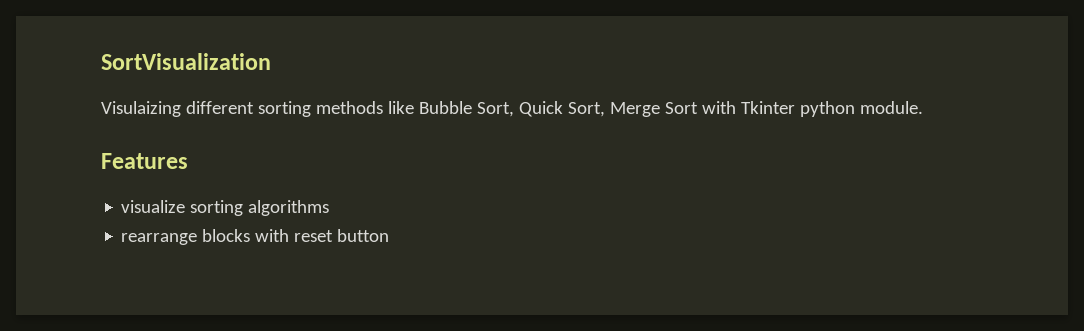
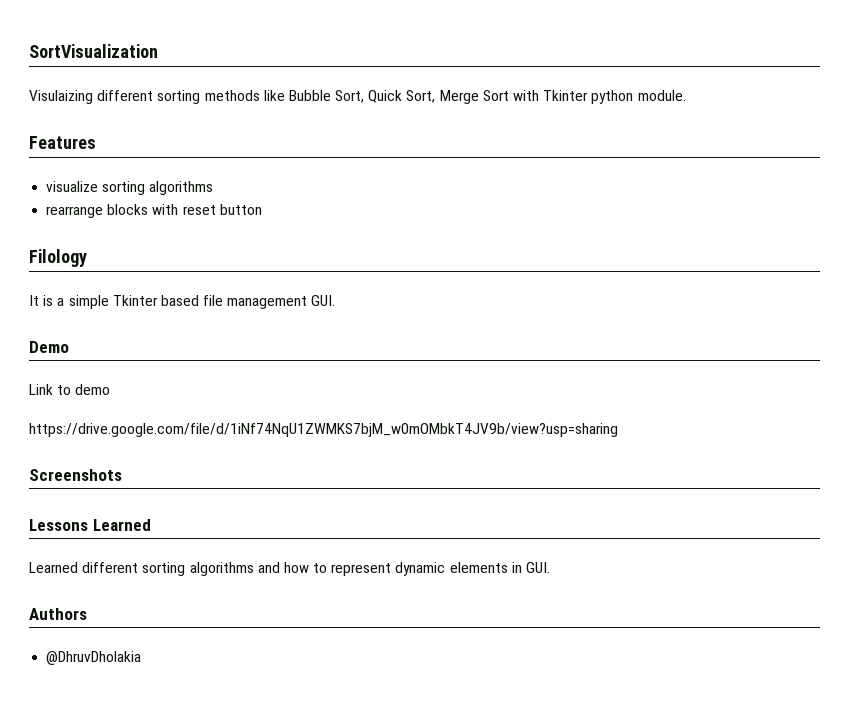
(390, 235) none -> [29,249,87,267] [29,295,336,309] [29,341,69,353] [29,384,111,395] [29,423,618,437] [29,469,122,481] [29,519,151,531] [29,562,551,576] [29,608,87,620] [46,651,142,665] // Filology // It is a simple Tkinter based file management GUI. // Demo // Link to demo // https://drive.google.com/file/d/1iNf74NqU1ZWMKS7bjM_w0mOMbkT4JV9b/view?usp=sharing // Screenshots // Lessons Learned // Learned different sorting algorithms and how to represent dynamic elements in GUI. // Authors // @DhruvDholakia

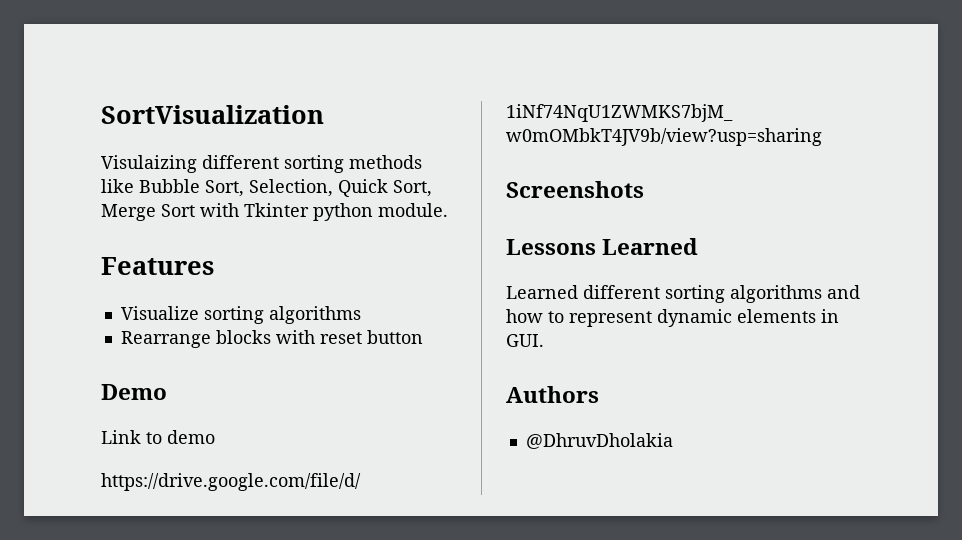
(365, 96) none -> [249,179,333,197] Selection,
[46,181,99,192] visualize -> [120,306,199,320] Visualize
[46,206,104,218] rearrange -> [120,331,211,348] Rearrange
[29,249,87,267] [29,295,336,309] // Filology // It is a simple Tkinter based file management GUI. -> (423, 337) none

